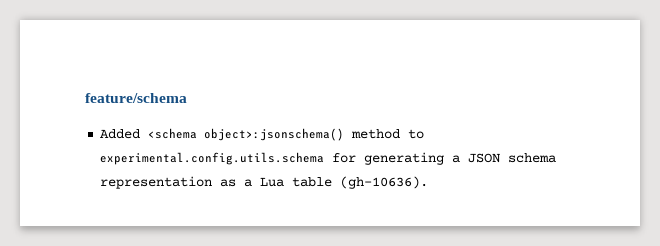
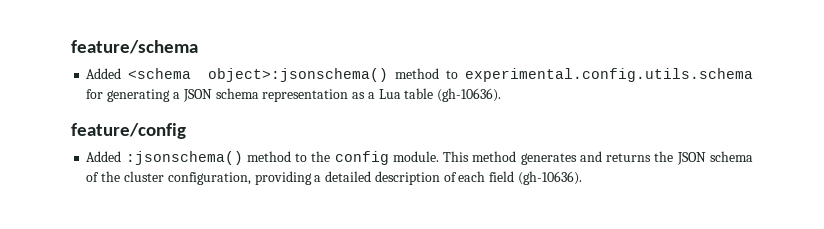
(429, 182) none -> [71,123,186,139] [86,151,754,165] [86,171,582,185] // feature/config // Added :jsonschema() method to the config module. This method generates and returns the JSON schema of the cluster configuration, providing a detailed description of each field (gh-10636).

